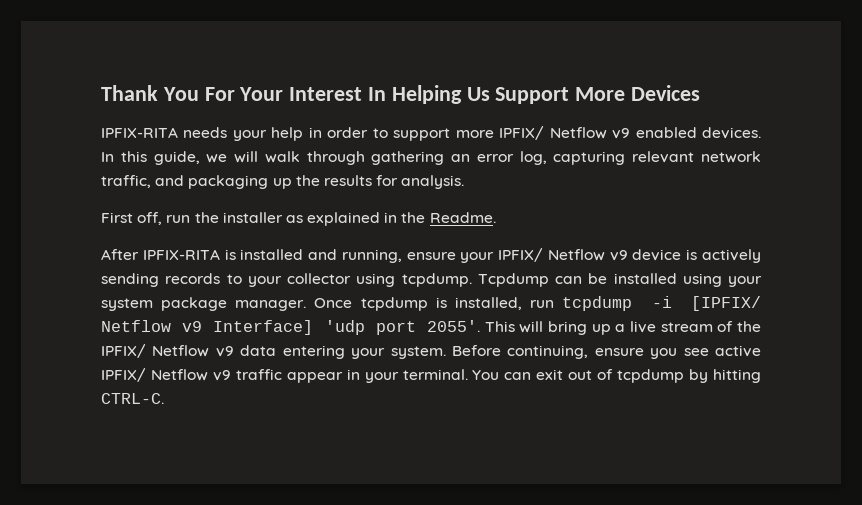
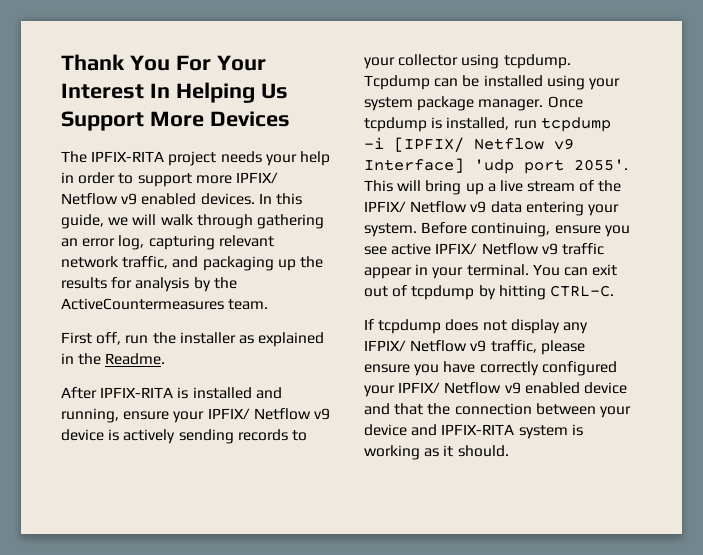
[101,127,178,138] IPFIX-RITA -> [61,151,217,166] The IPFIX-RITA project
[401,175,465,189] analysis. -> [135,277,237,292] [61,298,269,310] analysis by the ActiveCountermeasures team.
(164, 398) none -> [364,319,588,334] [364,340,585,355] [364,361,617,376] [364,382,627,397] [364,403,631,418] [364,424,583,439] [364,445,509,460] // If tcpdump does not display any IFPIX/ Netflow v9 traffic, please ensure you have correctly configured your IPFIX/ Netflow v9 enabled device and that the connection between your device and IPFIX-RITA system is working as it should.

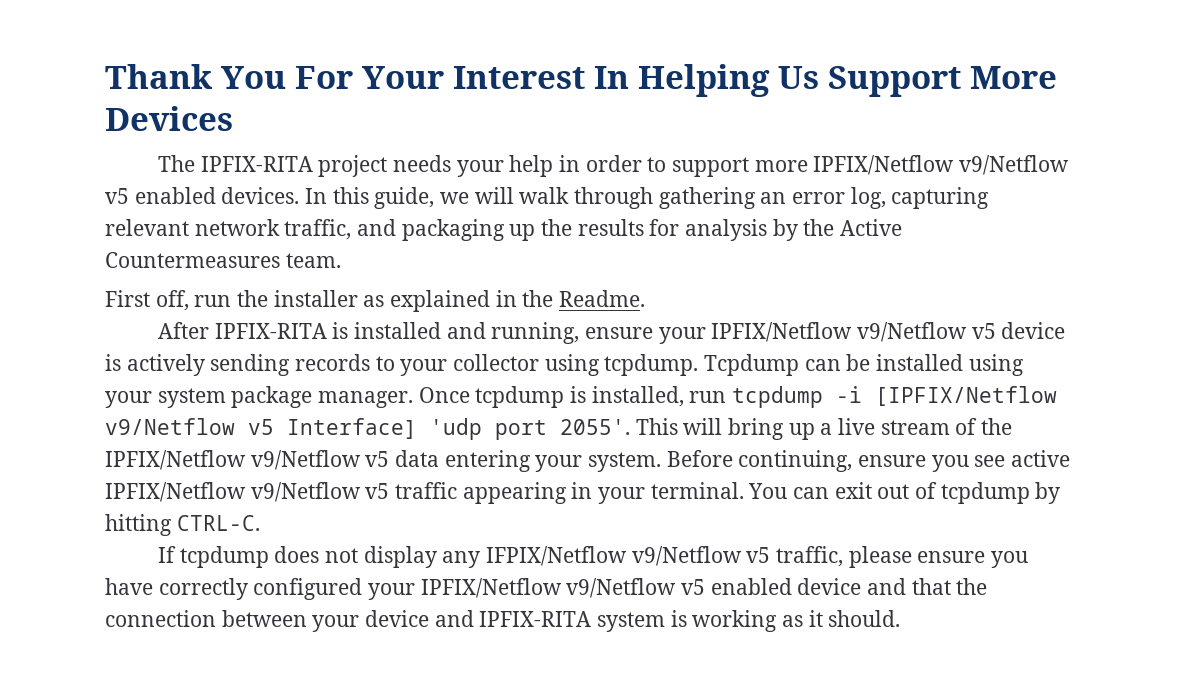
[235,172,278,184] [61,193,138,205] IPFIX/ Netflow v9 -> [813,155,1070,175] [105,188,129,204] IPFIX/Netflow v9/Netflow v5
[61,298,224,310] ActiveCountermeasures -> [840,219,903,236] [105,252,280,268] Active Countermeasures
[207,408,330,420] IPFIX/ Netflow v9 -> [711,322,996,342] IPFIX/Netflow v9/Netflow v5
[394,137,574,152] [IPFIX/ Netflow v9 -> [875,386,1058,406] [105,418,274,435] [IPFIX/Netflow v9/Netflow v5
[364,201,487,213] IPFIX/ Netflow v9 -> [105,450,390,470] IPFIX/Netflow v9/Netflow v5
[435,243,604,255] [364,267,412,279] IPFIX/ Netflow v9 traffic appear -> [105,482,567,504] IPFIX/Netflow v9/Netflow v5 traffic appearing
[364,340,487,352] IFPIX/ Netflow v9 -> [486,546,771,566] IFPIX/Netflow v9/Netflow v5
[398,382,521,394] IPFIX/ Netflow v9 -> [420,578,706,598] IPFIX/Netflow v9/Netflow v5

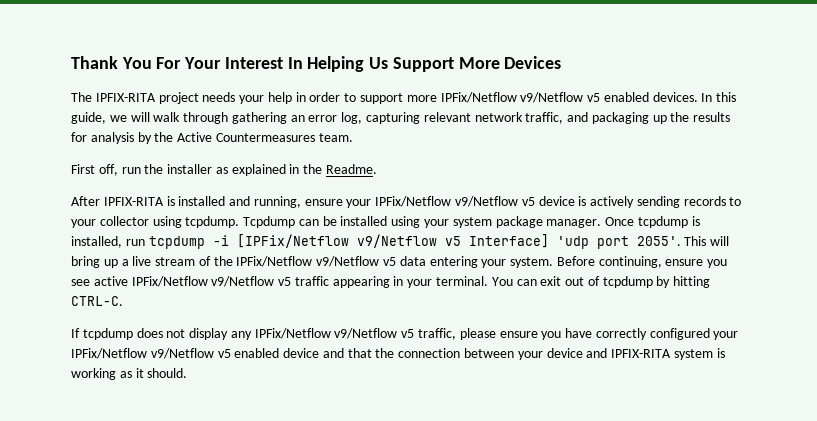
[813,155,955,175] IPFIX/Netflow -> [440,92,517,103] IPFix/Netflow
[711,322,853,342] IPFIX/Netflow -> [375,196,452,207] IPFix/Netflow
[875,386,1058,406] [IPFIX/Netflow -> [236,234,349,248] [IPFix/Netflow
[105,450,246,470] IPFIX/Netflow -> [236,256,313,267] IPFix/Netflow
[105,482,246,502] IPFIX/Netflow -> [131,276,208,287] IPFix/Netflow
[486,546,628,566] IFPIX/Netflow -> [254,328,331,339] IPFix/Netflow
[420,578,562,598] IPFIX/Netflow -> [71,348,147,359] IPFix/Netflow

